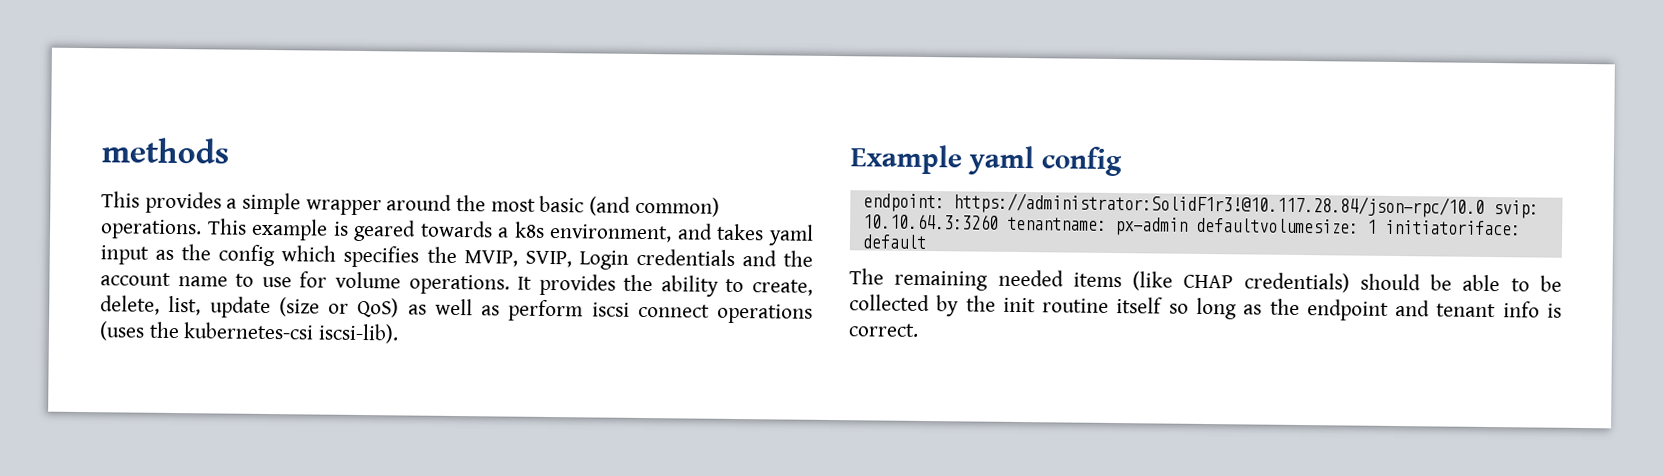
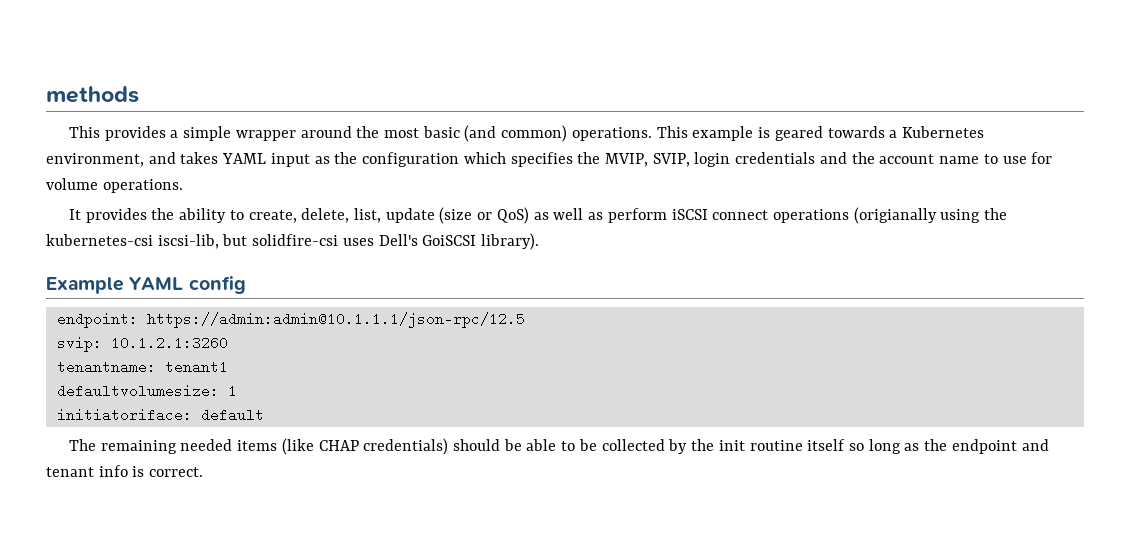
[513,221,545,238] k8s -> [901,126,984,138] Kubernetes
[767,224,814,246] yaml -> [222,153,267,164] YAML
[218,244,276,267] config -> [362,152,460,167] configuration
[578,250,629,270] Login -> [694,152,731,167] login
(510, 284) none -> (183, 186) //
[591,302,630,317] iscsi -> [671,209,708,220] iSCSI
[99,321,400,344] (uses the kubernetes-csi iscsi-lib). -> [853,207,1008,224] [46,233,540,250] (origianally using the kubernetes-csi iscsi-lib, but solidfire-csi uses Dell's GoiSCSI library).
[968,145,1034,176] yaml -> [129,277,184,290] YAML
[952,192,1539,219] [862,213,1188,236] https://administrator:SolidF1r3!@10.117.28.84/json-rpc/10.0 svip: 10.10.64.3:3260 tenantname: px-admin -> [146,312,525,328] [56,336,228,352] [56,360,228,374] https://admin:admin@10.1.1.1/json-rpc/12.5 // svip: 10.1.2.1:3260 // tenantname: tenant1 //
(1377, 226) none -> (237, 391) //

